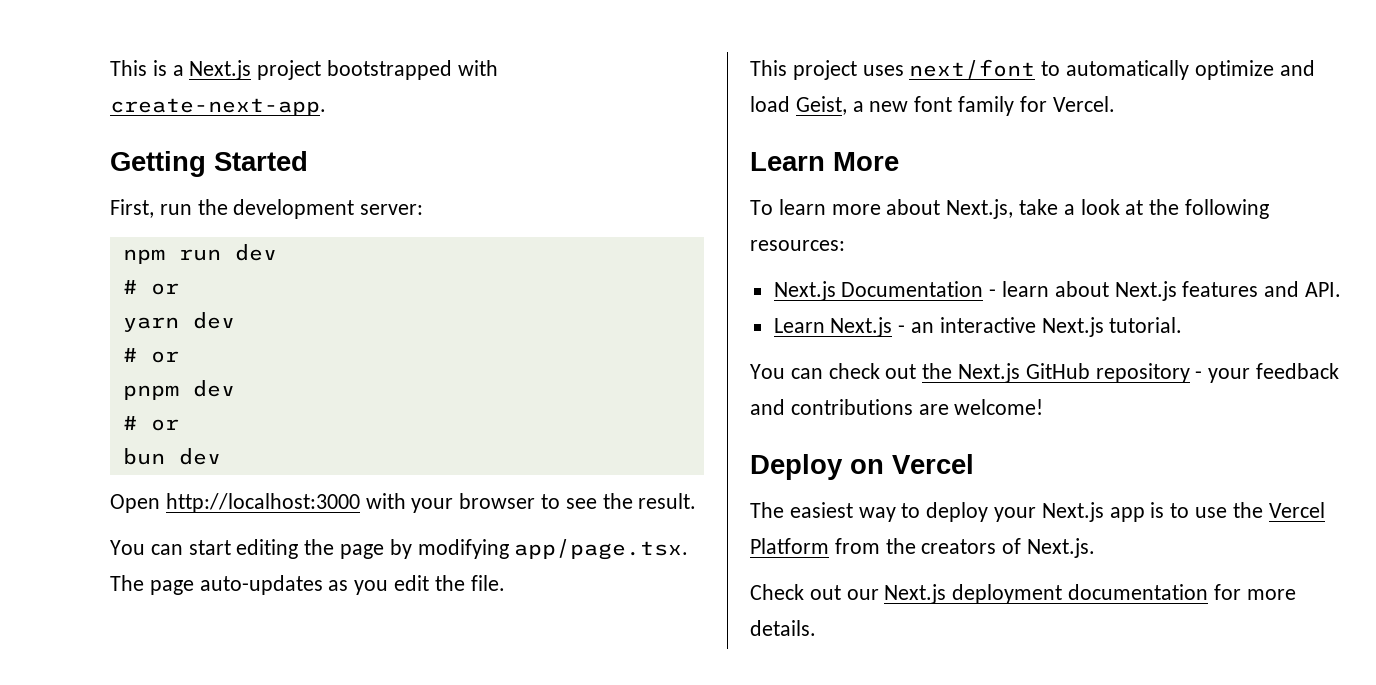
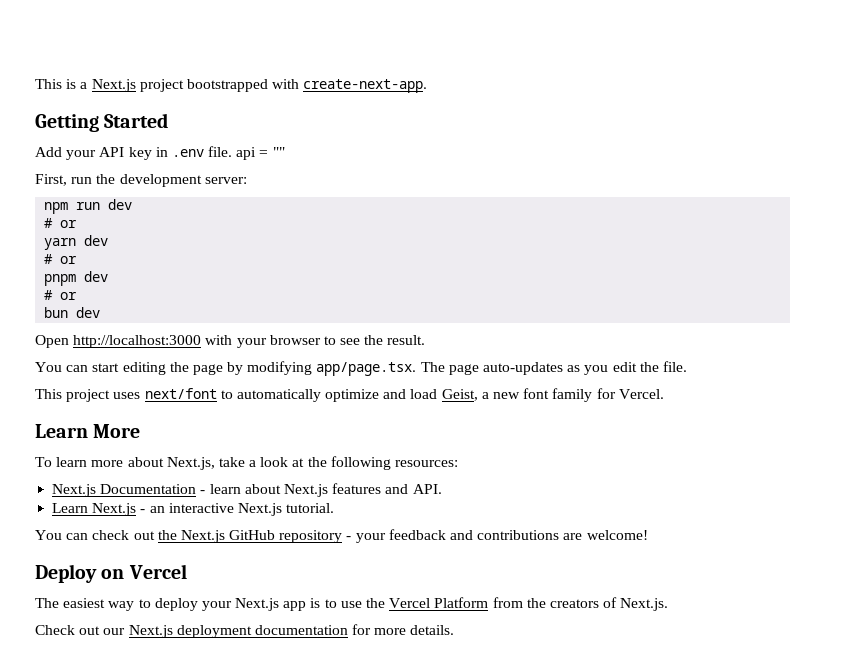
(308, 161) none -> [35,146,285,160] // Add your API key in .env file. api = ""

